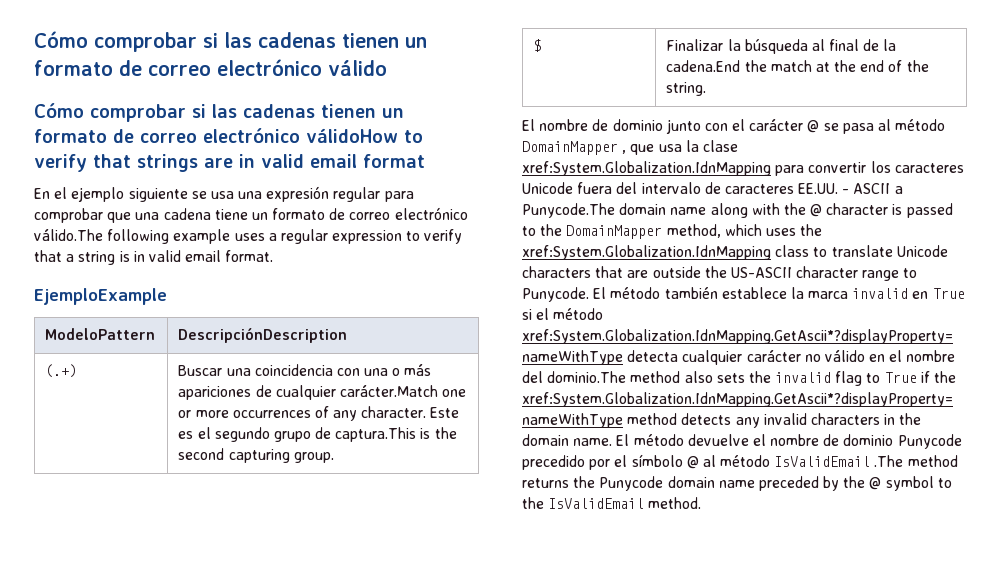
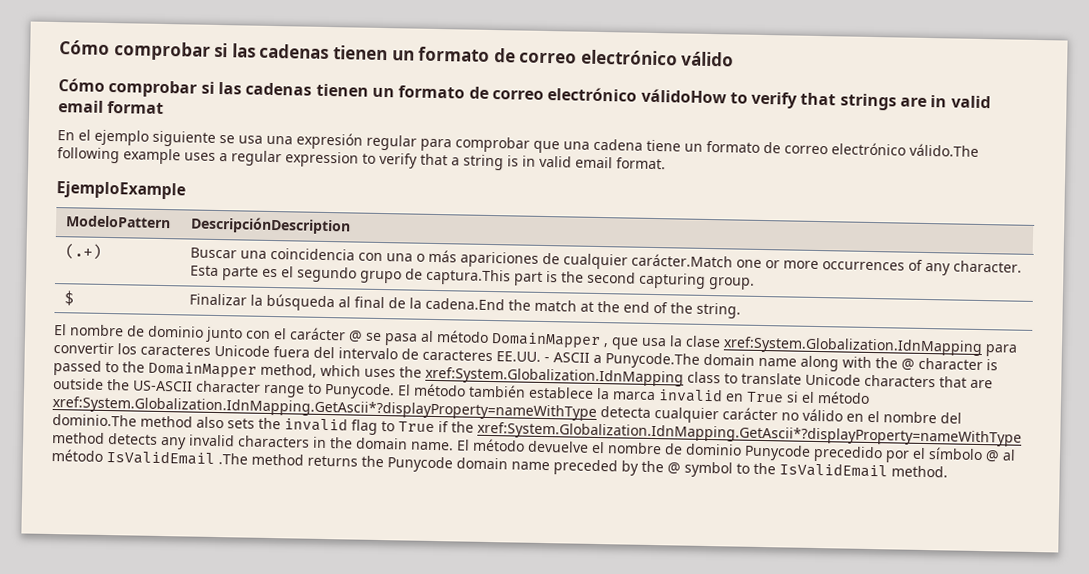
[430,407,460,418] Este -> [190,265,260,281] Esta parte
(417, 434) none -> [514,271,544,286] part

